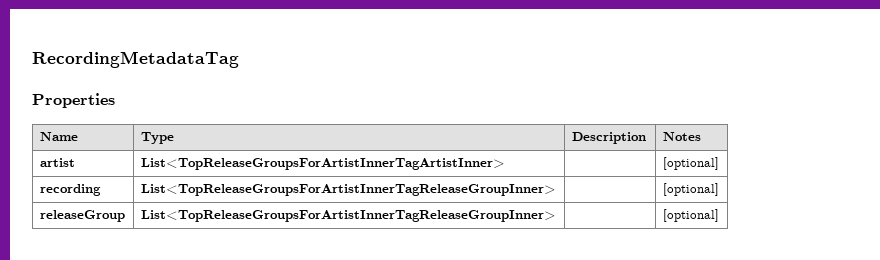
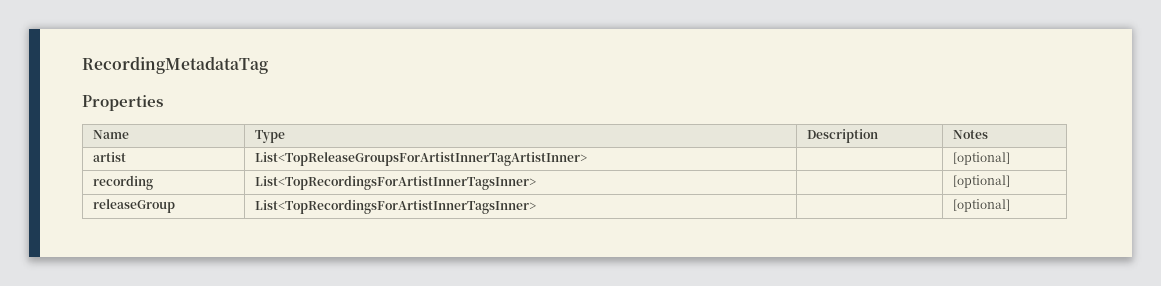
[140,184,556,196] List<TopReleaseGroupsForArtistInnerTagReleaseGroupInner> -> [254,175,536,190] List<TopRecordingsForArtistInnerTagsInner>
[140,210,556,222] List<TopReleaseGroupsForArtistInnerTagReleaseGroupInner> -> [254,199,536,214] List<TopRecordingsForArtistInnerTagsInner>

